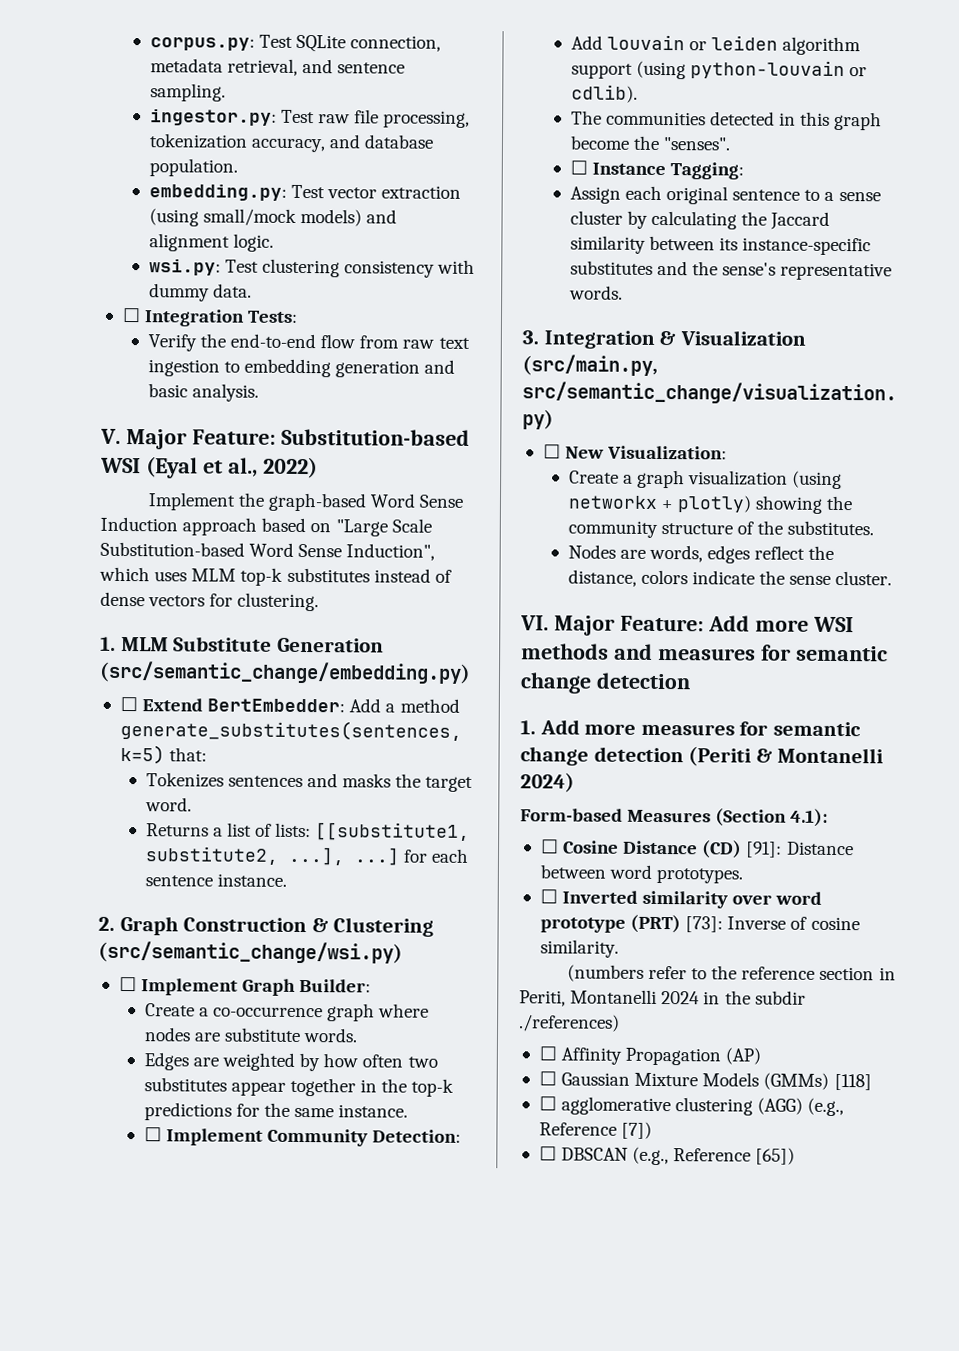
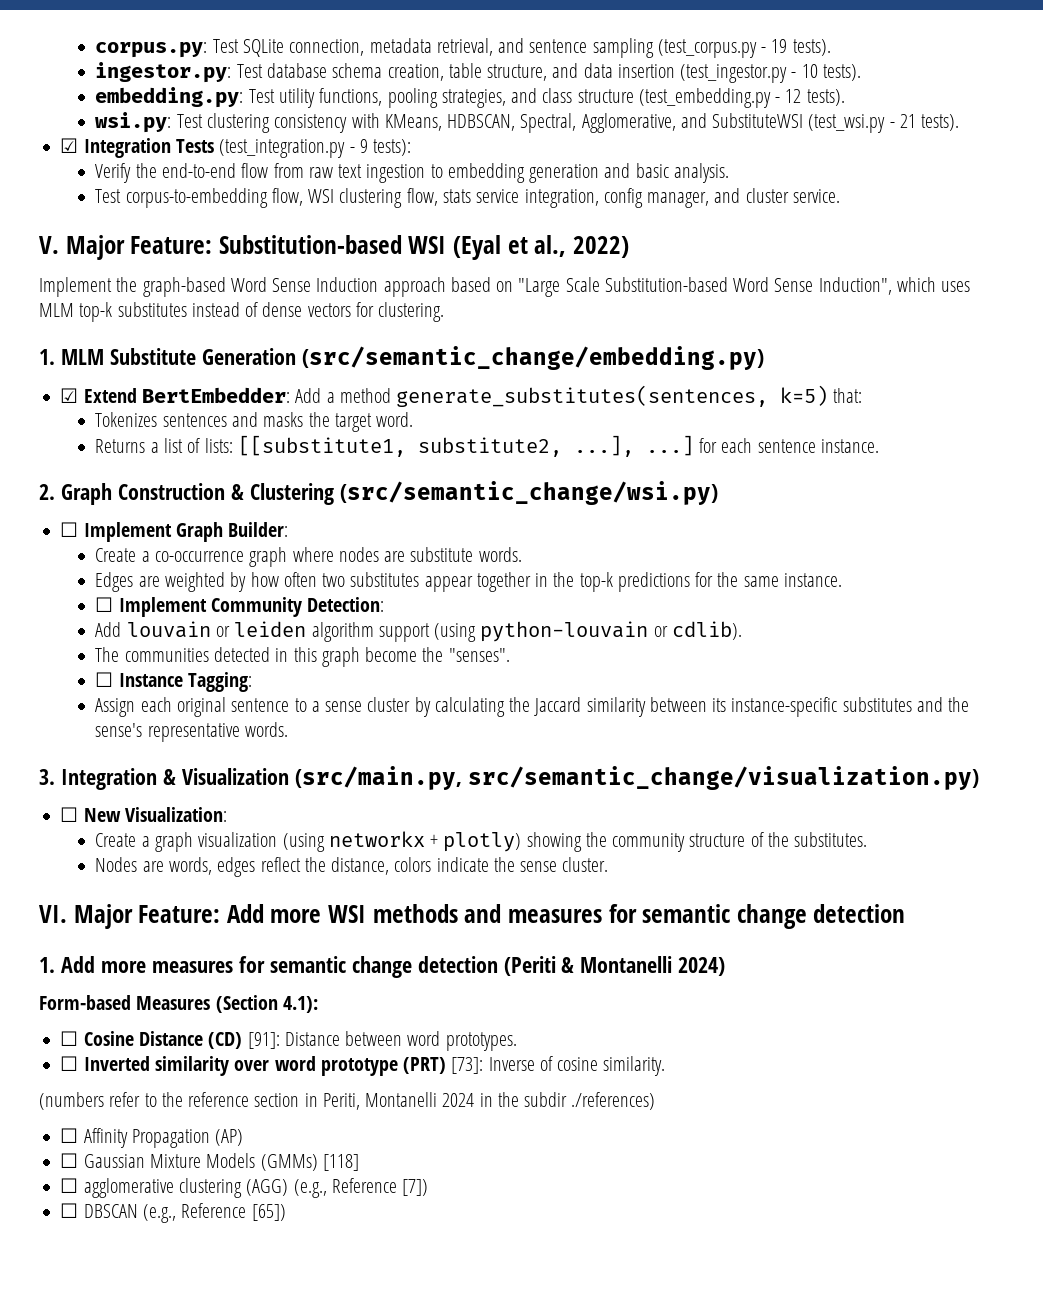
[149,83,226,102] [149,109,471,128] [148,133,435,153] [148,158,238,177] [148,184,462,201] [148,208,398,227] [148,233,274,252] sampling. // ingestor.py: Test raw file processing, tokenization accuracy, and database population. // embedding.py: Test vector extraction (using small/mock models) and alignment logic. -> [592,38,831,58] [95,62,861,83] [95,87,845,108] sampling (test_corpus.py - 19 tests). // ingestor.py: Test database schema creation, table structure, and data insertion (test_ingestor.py - 10 tests). // embedding.py: Test utility functions, pooling strategies, and class structure (test_embedding.py - 12 tests).
[148,283,252,302] [121,307,299,327] dummy data. // ☐ Integration Tests: -> [384,113,960,133] [60,138,412,158] KMeans, HDBSCAN, Spectral, Agglomerative, and SubstituteWSI (test_wsi.py - 21 tests). // ☑ Integration Tests (test_integration.py - 9 tests):
(259, 392) none -> [95,188,840,208] // Test corpus-to-embedding flow, WSI clustering flow, stats service integration, config manager, and cluster service.
[119,696,138,712] ☐ -> [60,388,79,403] ☑

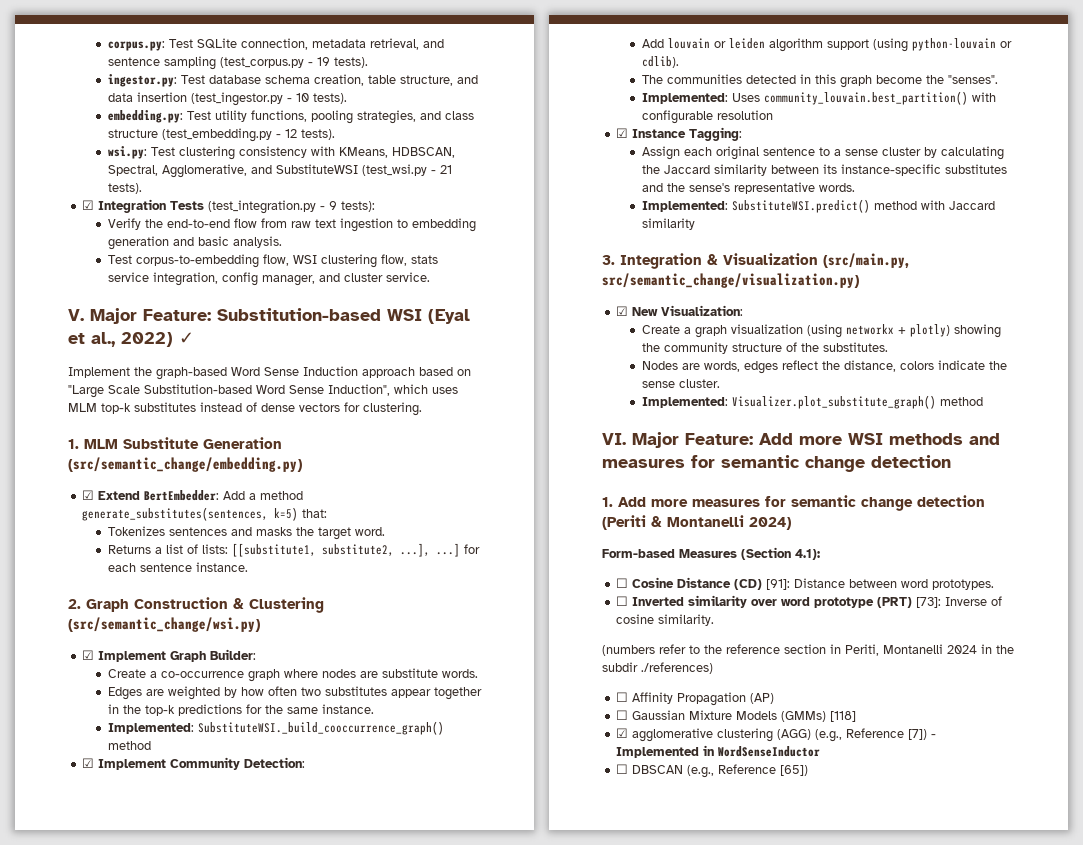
(629, 247) none -> [179,332,194,344] ✓
[60,522,79,537] ☐ -> [82,650,95,660] ☑
[95,597,114,612] ☐ -> [107,721,444,735] [107,741,151,750] [82,758,95,768] Implemented: SubstituteWSI._build_cooccurrence_graph() method // ☑
[95,672,114,687] ☐ -> [641,91,996,105] [641,110,773,124] [616,128,629,138] Implemented: Uses community_louvain.best_partition() with configurable resolution // ☑
(288, 729) none -> [641,199,995,213] [641,218,695,230] // Implemented: SubstituteWSI.predict() method with Jaccard similarity
[60,807,79,822] ☐ -> [616,306,629,316] ☑
(609, 864) none -> [641,395,983,409] // Implemented: Visualizer.plot_substitute_graph() method
[60,1178,79,1193] ☐ -> [616,728,629,738] ☑
(429, 1187) none -> [931,734,937,738] [616,745,821,758] - Implemented in WordSenseInductor

